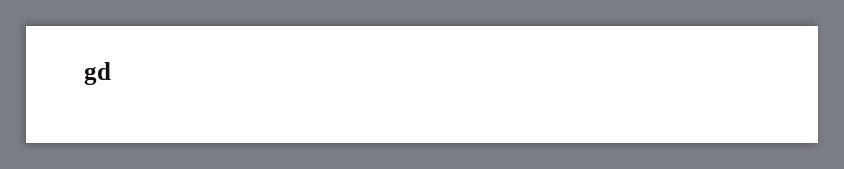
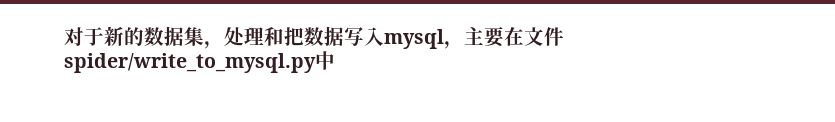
[84,62,111,85] gd -> [64,26,564,49] [64,51,335,73] 对于新的数据集，处理和把数据写入mysql，主要在文件spider/write_to_mysql.py中

